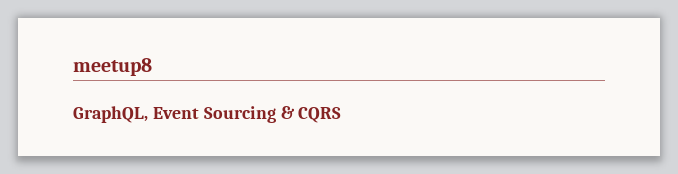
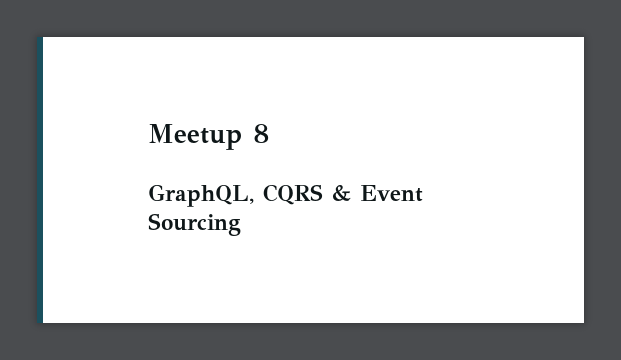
[73,58,152,76] meetup8 -> [148,124,269,150] Meetup 8
[152,106,342,123] Event Sourcing & CQRS -> [263,184,423,205] [148,213,241,236] CQRS & Event Sourcing

